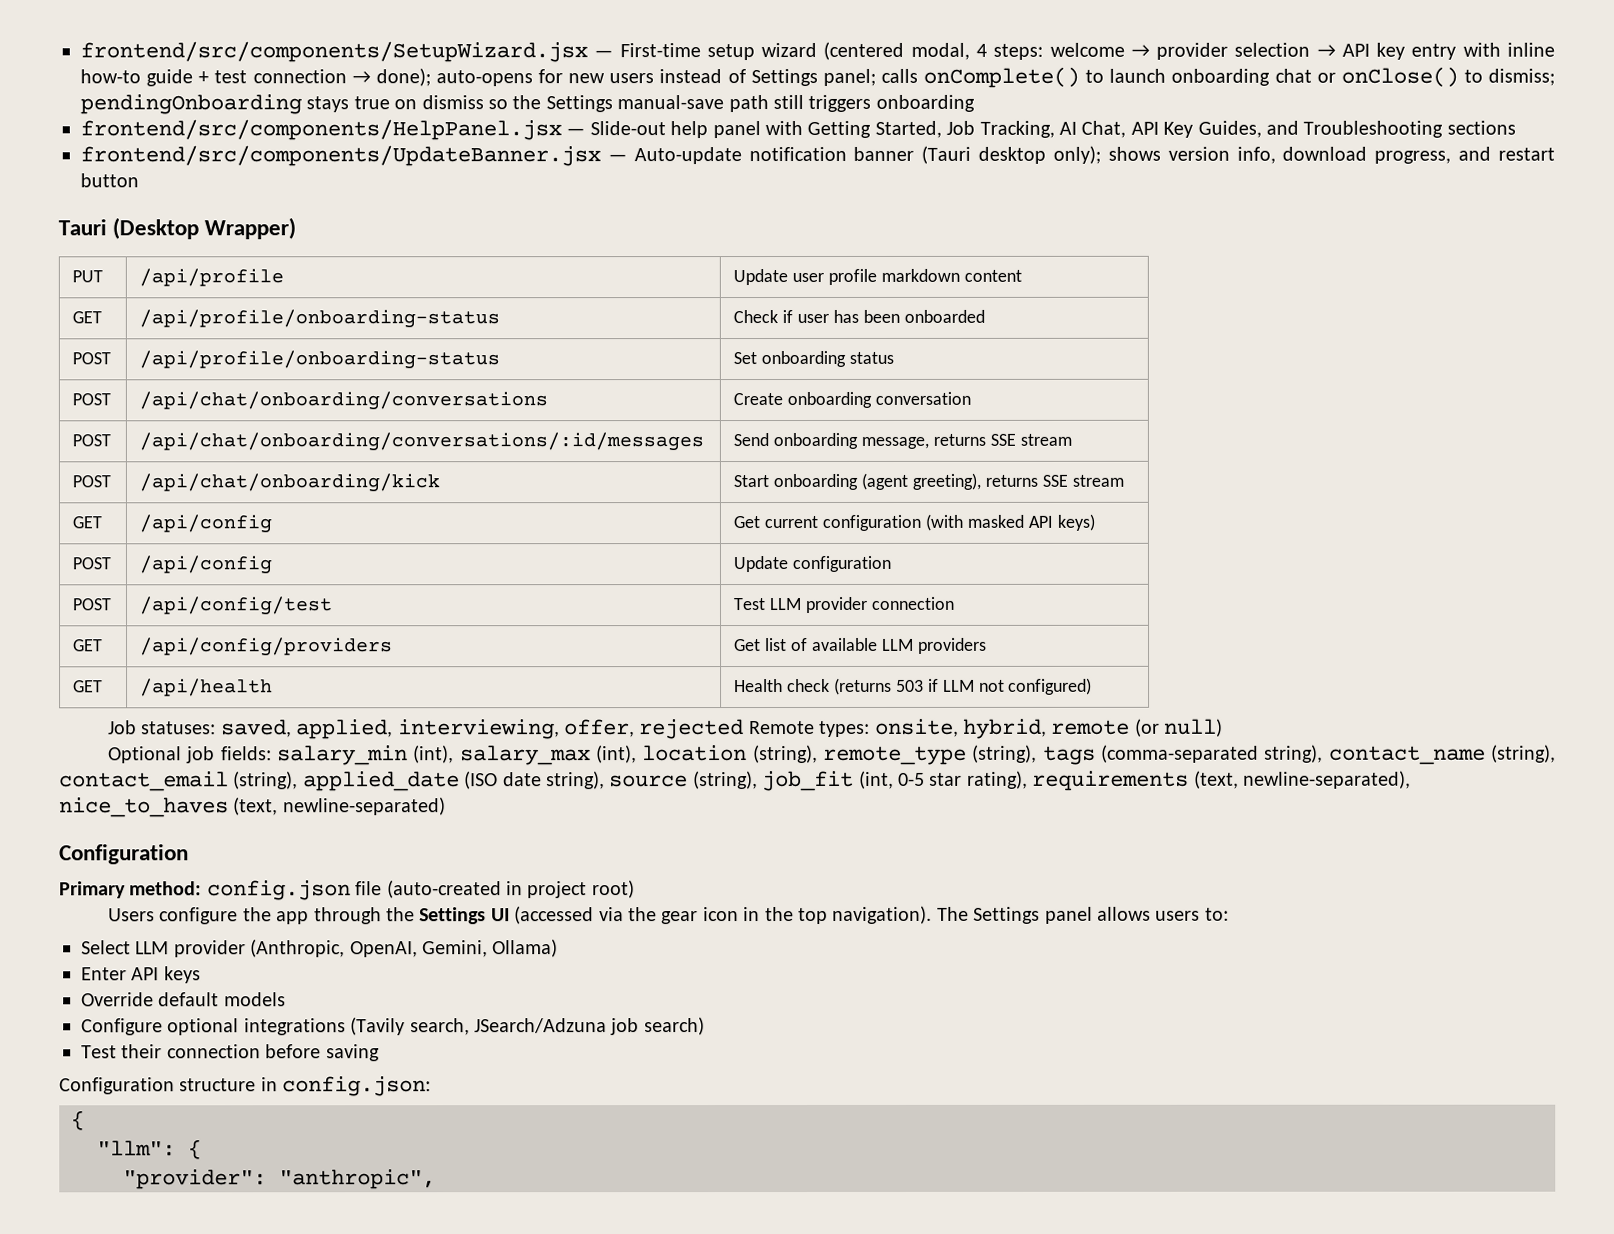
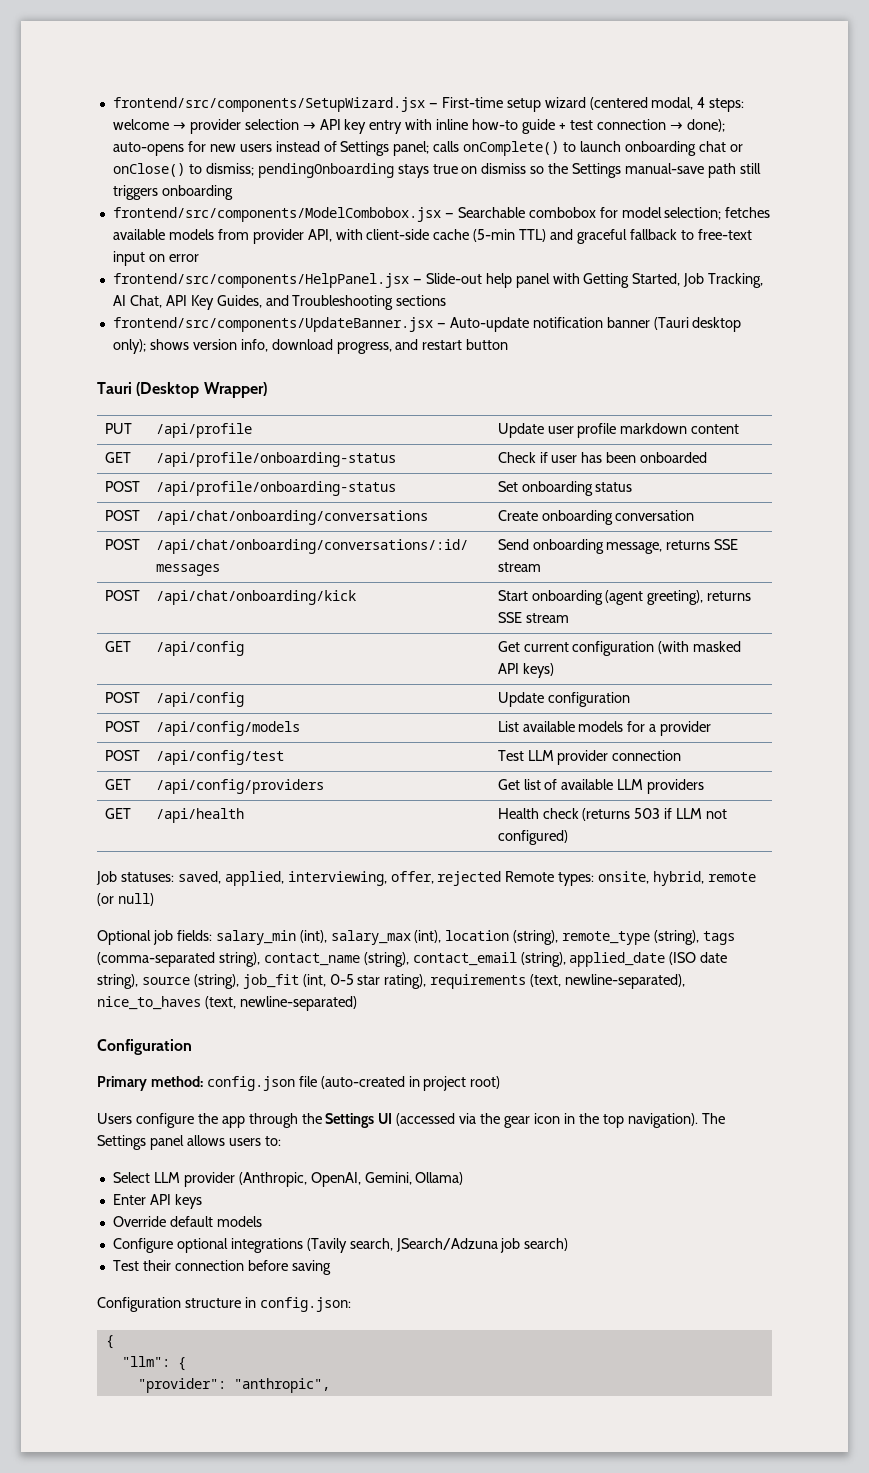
(975, 103) none -> [112,207,771,222] [112,229,752,244] [112,251,199,266] // frontend/src/components/ModelCombobox.jsx — Searchable combobox for model selection; fetches available models from provider API, with client-side cache (5-min TTL) and graceful fallback to free-text input on error
(892, 564) none -> [104,721,140,732] [155,721,300,736] [497,721,712,736] // POST | /api/config/models | List available models for a provider

